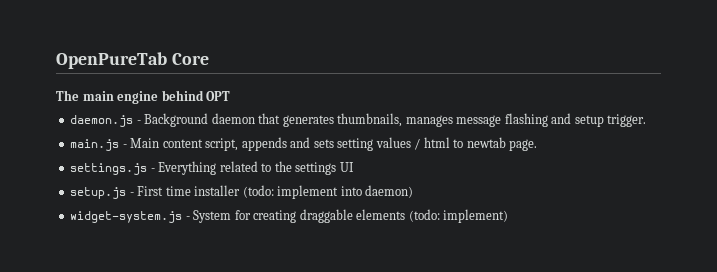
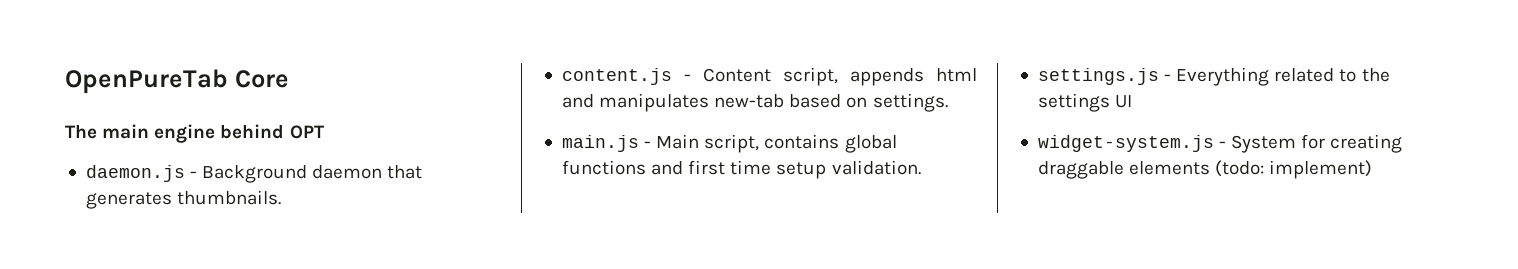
[337,113,647,127] [70,137,538,151] thumbnails, manages message flashing and setup trigger. // main.js - Main content script, appends and sets setting values / html to newtab page. -> [177,190,282,205] [561,67,977,86] [561,93,948,112] [561,134,897,153] [561,160,921,179] thumbnails. // content.js - Content script, appends html and manipulates new-tab based on settings. // main.js - Main script, contains global functions and first time setup validation.
[70,185,414,199] // setup.js - First time installer (todo: implement into daemon) -> (1133, 101) none

